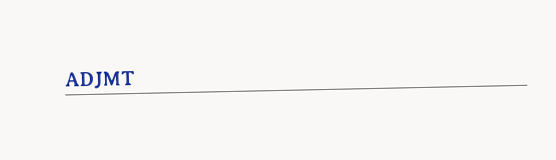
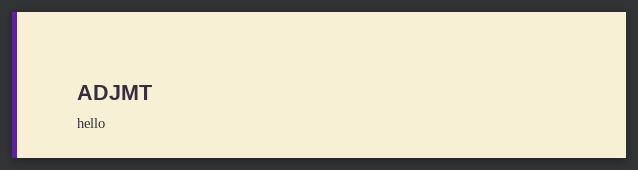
(136, 80) none -> [77,118,105,128] // hello

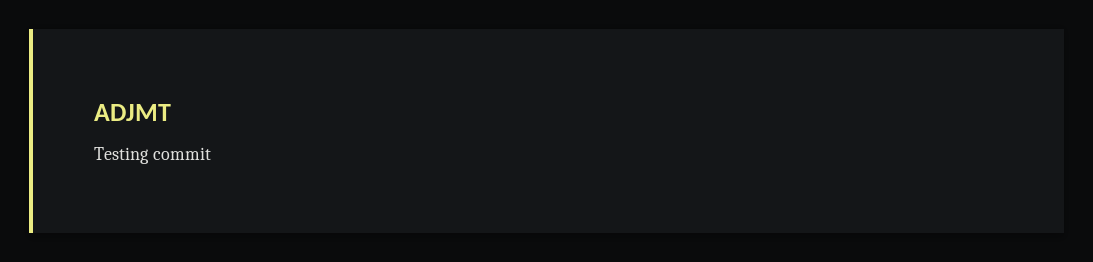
[77,118,105,128] hello -> [94,147,211,164] Testing commit

